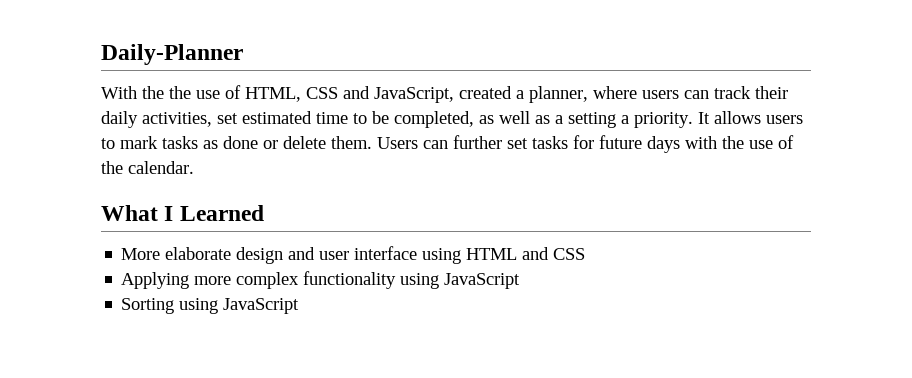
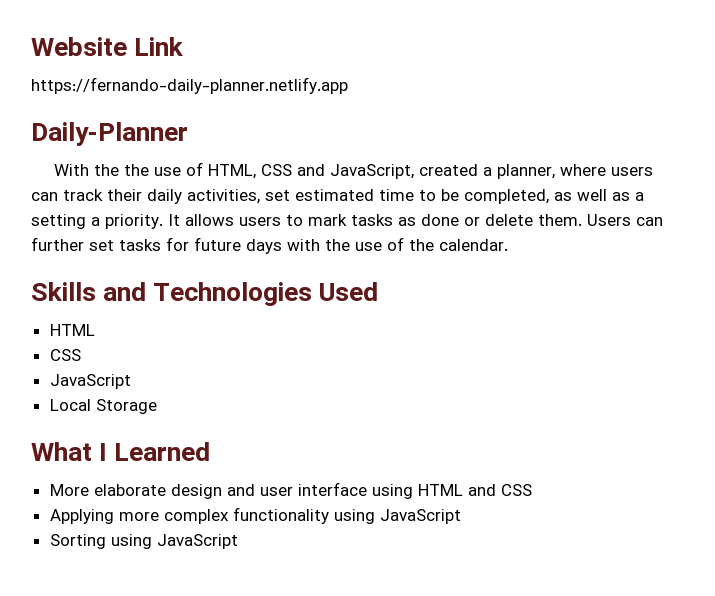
(101, 54) none -> [31,37,184,56] [31,77,348,94] Website Link // https://fernando-daily-planner.netlify.app //
(194, 167) none -> [31,282,379,306] [49,324,95,336] [49,349,81,361] [49,374,131,389] [49,399,157,414] // Skills and Technologies Used // HTML // CSS // JavaScript // Local Storage

